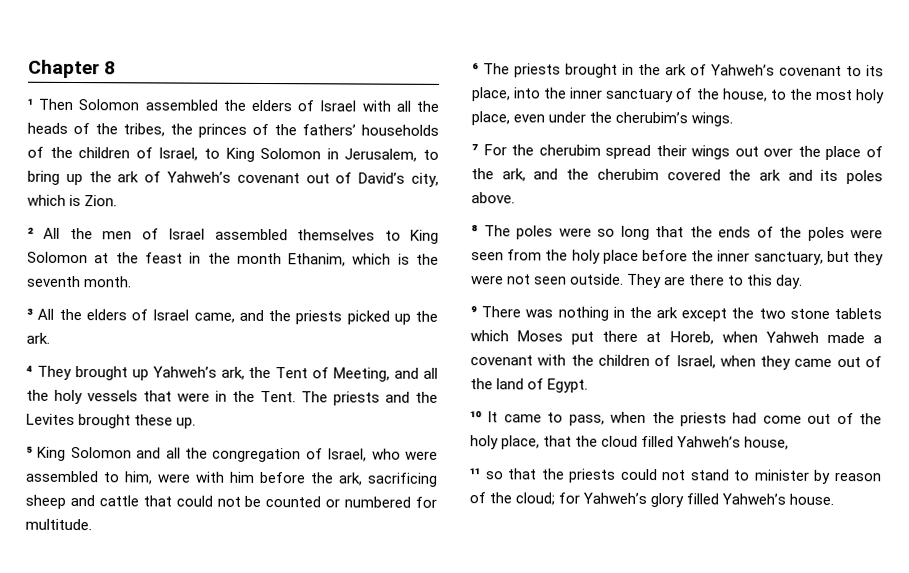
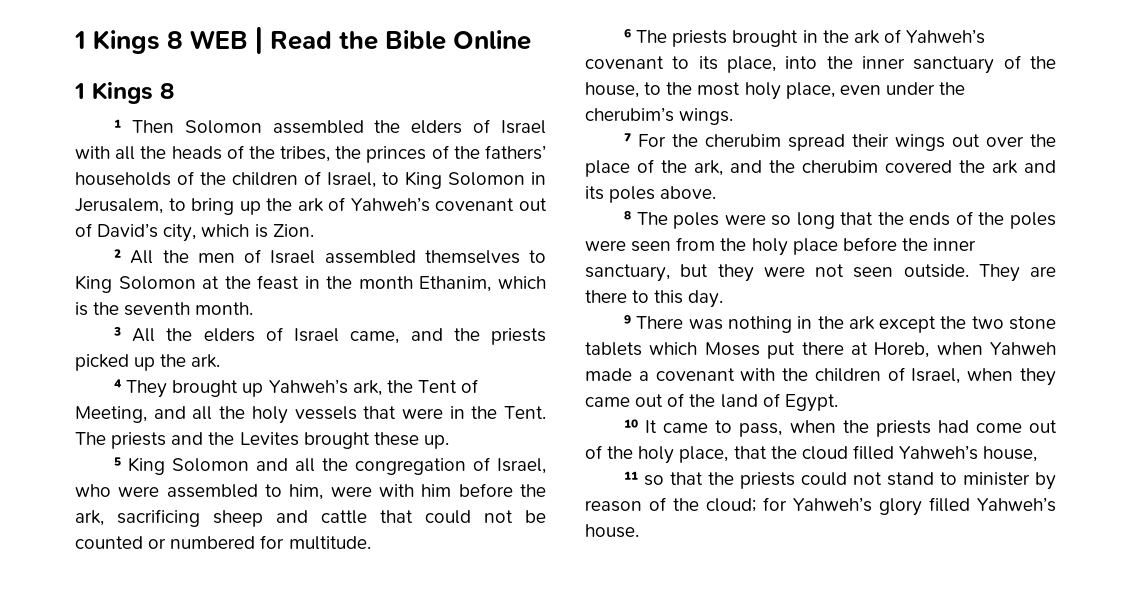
[28,59,100,79] Chapter -> [74,26,532,54] [74,82,153,104] 1 Kings 8 WEB | Read the Bible Online // 1 Kings

